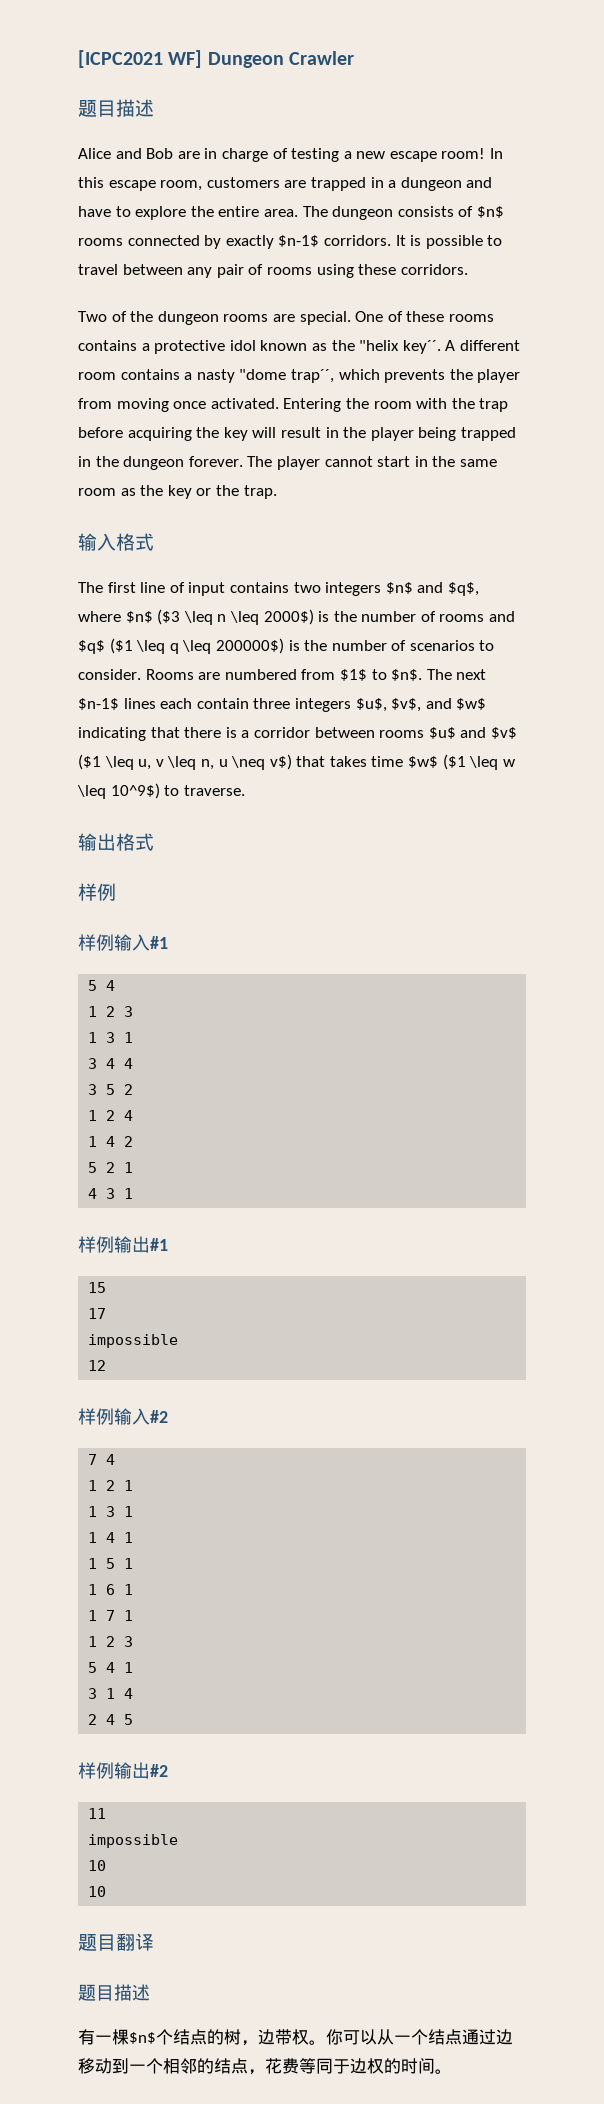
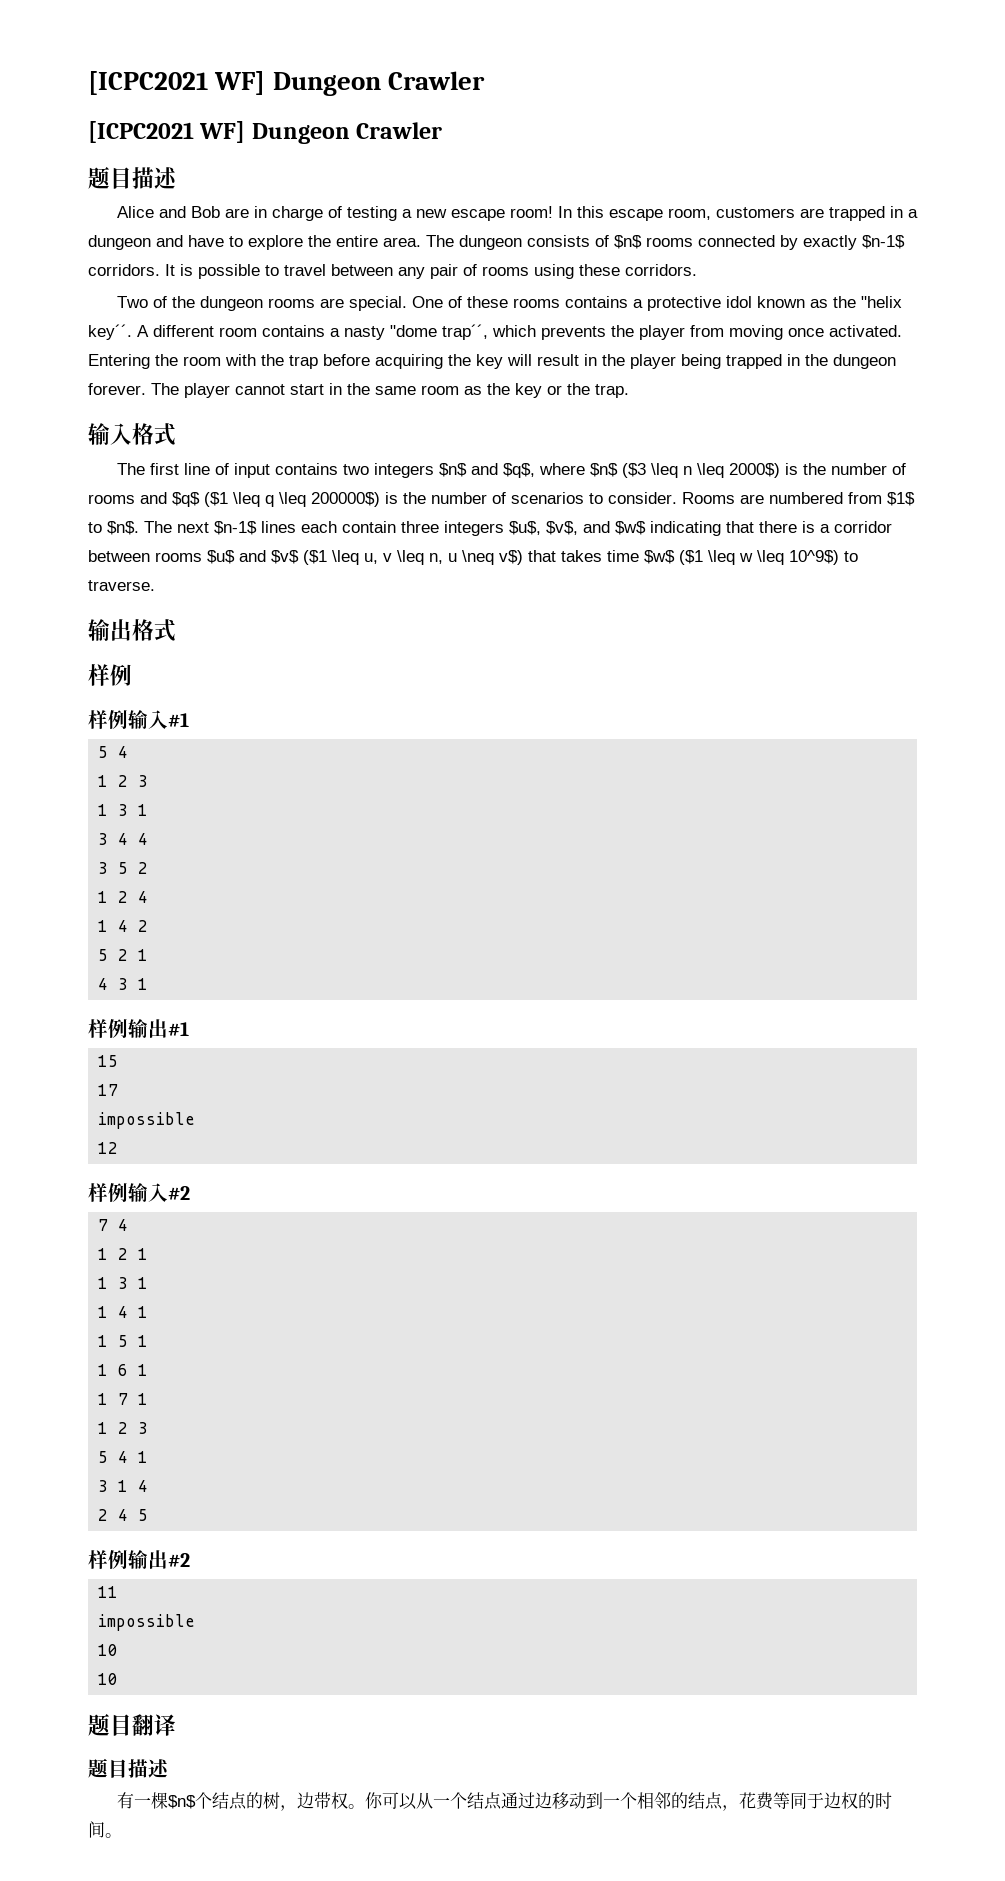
[78,50,354,68] [ICPC2021 WF] Dungeon Crawler -> [88,71,485,96] [88,121,443,144] [ICPC2021 WF] Dungeon Crawler // [ICPC2021 WF] Dungeon Crawler

